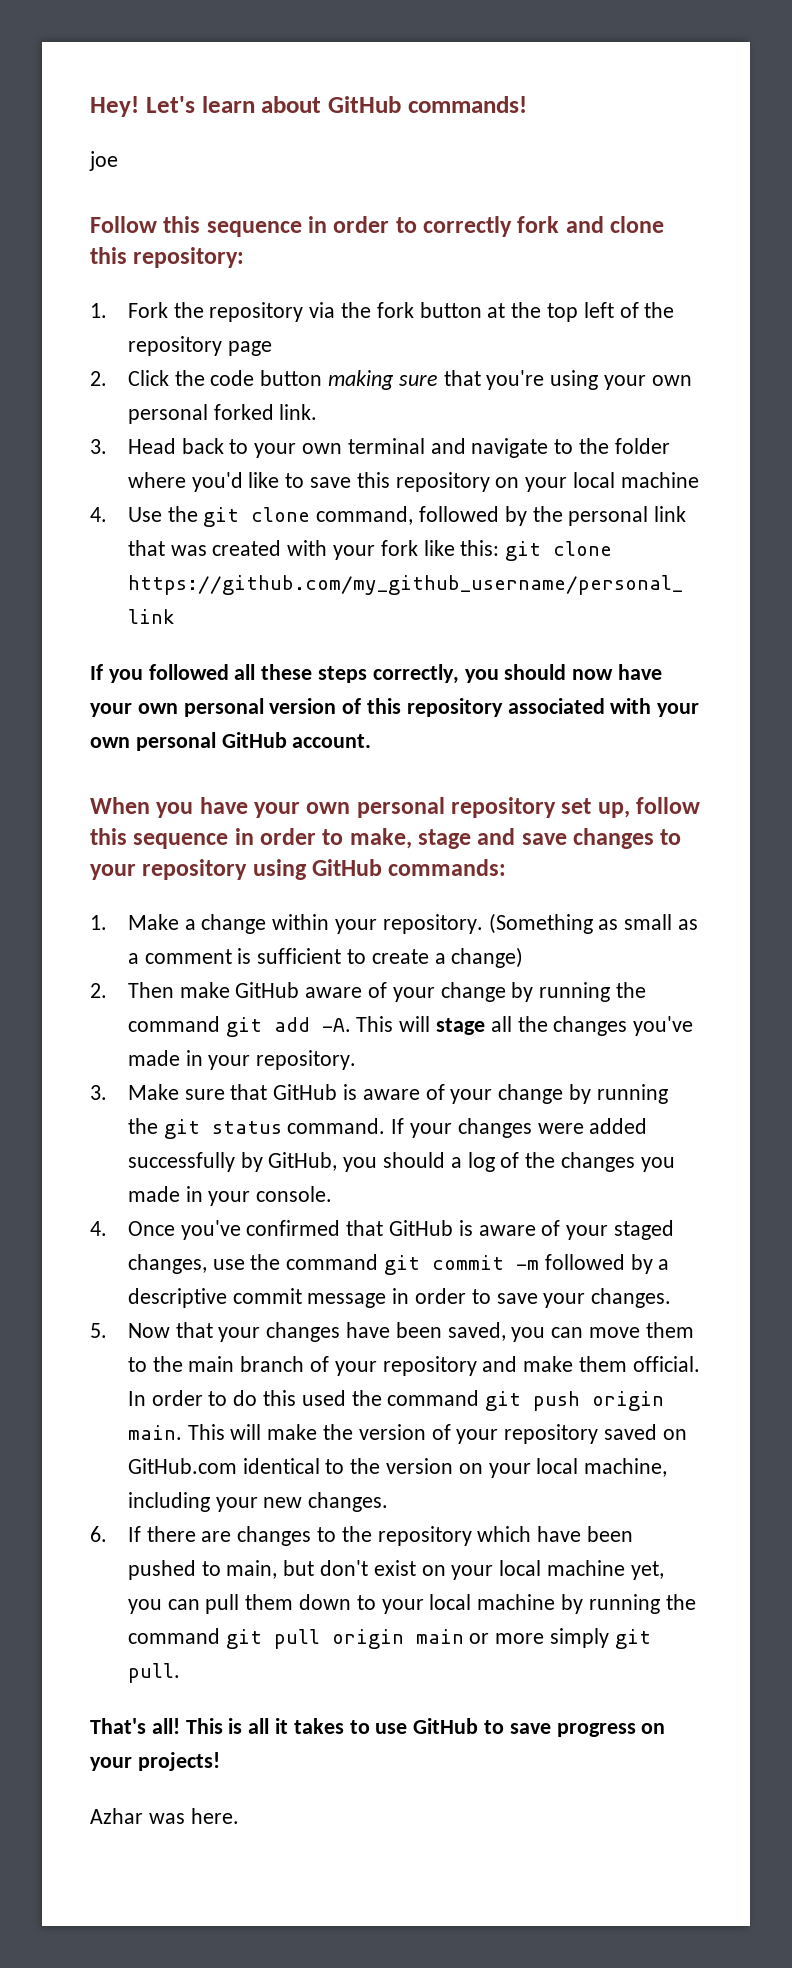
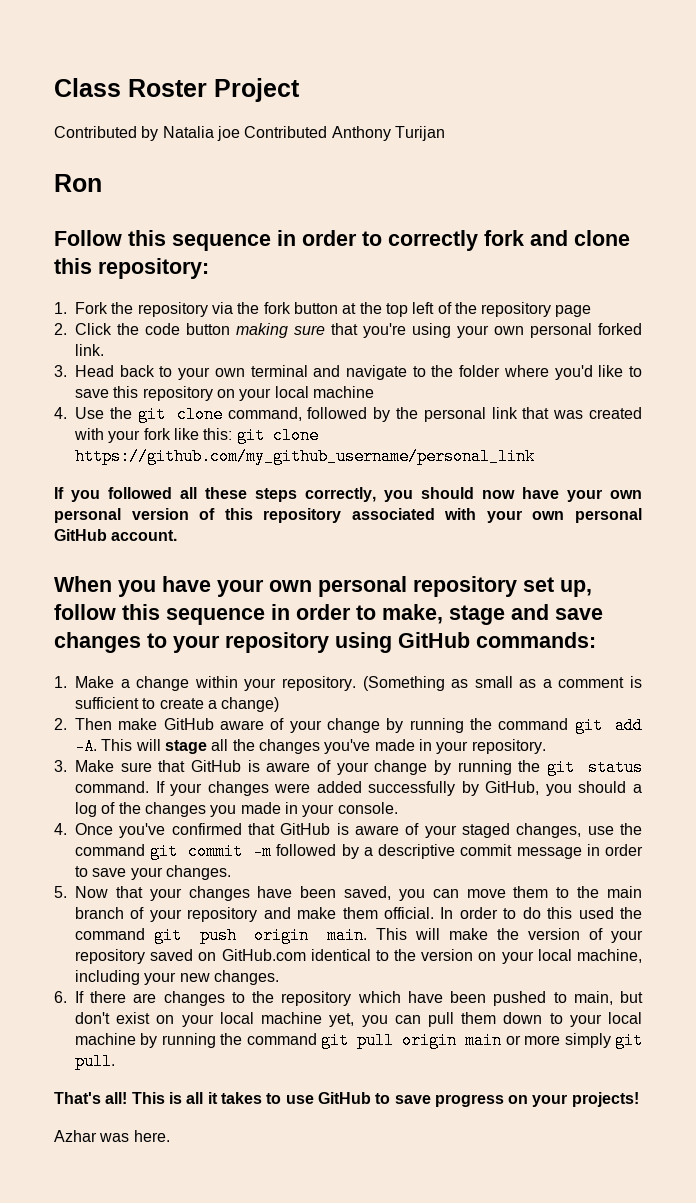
[90,96,527,117] [89,151,118,171] Hey! Let's learn about GitHub commands! // joe -> [54,78,300,102] [54,126,445,141] [54,174,102,192] Class Roster Project // Contributed by Natalia joe Contributed Anthony Turijan // Ron

